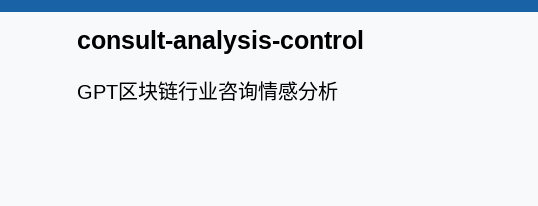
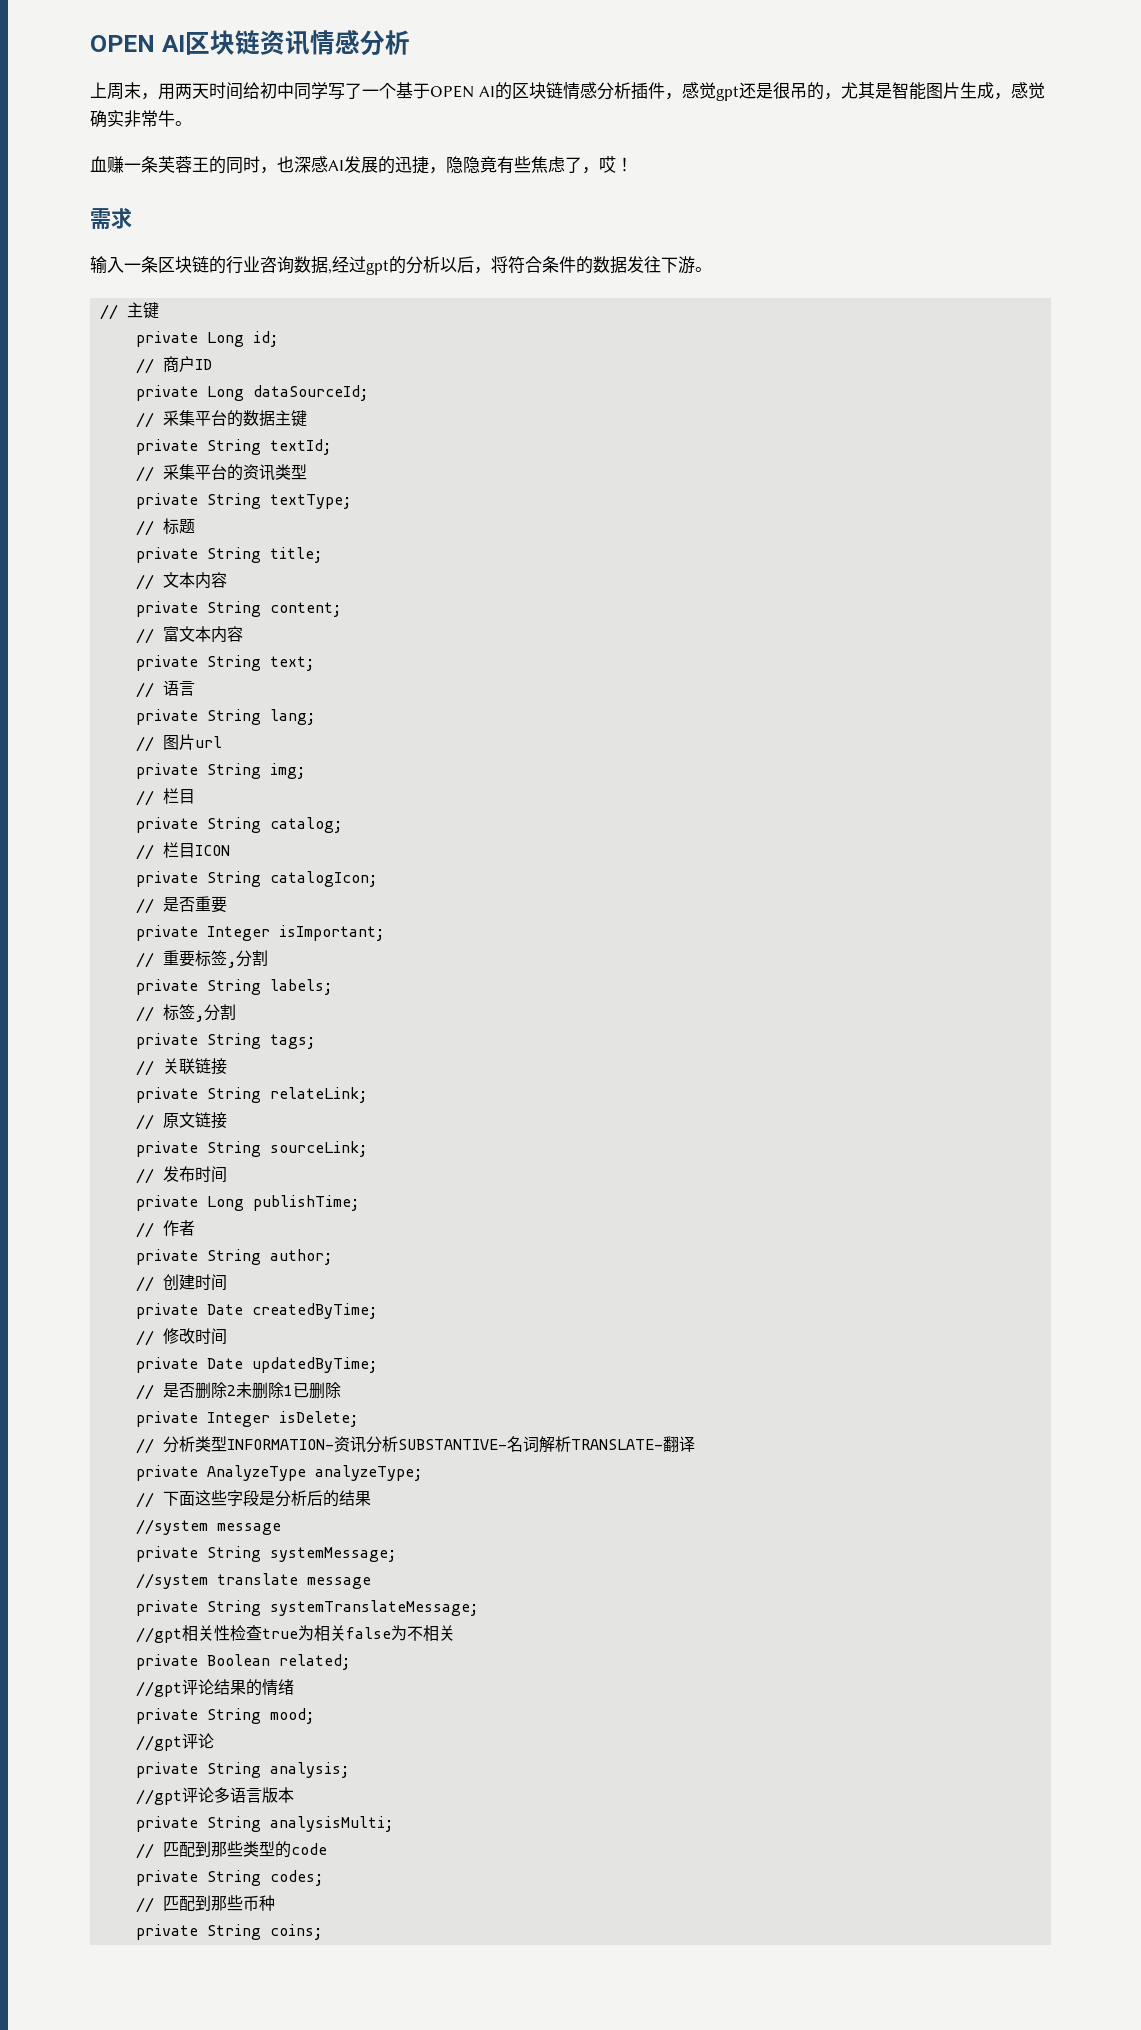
[77,30,364,54] [77,81,338,101] consult-analysis-control // GPT区块链行业咨询情感分析 -> [90,30,410,56] [90,82,1045,101] [90,110,192,128] [90,156,633,174] [90,208,132,229] [90,256,712,275] [100,302,160,320] [136,331,279,347] [136,356,213,374] [136,385,369,401] [136,410,308,428] [136,439,332,455] [136,464,308,482] [136,493,352,509] [136,518,196,536] [136,547,323,563] [136,572,228,590] [136,601,342,617] [136,626,244,644] [136,655,315,671] [136,680,196,698] [136,709,316,725] [136,734,223,752] [136,763,306,779] [136,788,196,806] [136,817,343,833] [136,842,231,860] [136,871,378,887] [136,896,228,914] [136,925,385,941] [136,950,269,968] [136,979,333,995] [136,1004,237,1022] [136,1033,316,1049] [136,1058,228,1076] [136,1087,368,1103] [136,1112,228,1130] [136,1141,368,1157] [136,1166,228,1184] [136,1195,360,1211] [136,1220,196,1238] [136,1249,333,1265] [136,1274,228,1292] [136,1303,378,1319] [136,1328,228,1346] [136,1357,378,1373] [136,1382,342,1400] [136,1411,359,1427] [136,1436,696,1454] [136,1465,423,1481] [136,1490,372,1508] [136,1519,282,1535] [136,1546,397,1562] [136,1573,372,1589] [136,1600,479,1616] [136,1625,456,1643] [136,1654,351,1670] [136,1679,295,1697] [136,1708,315,1724] [136,1733,215,1751] [136,1762,350,1778] [136,1787,295,1805] [136,1816,394,1832] [136,1841,328,1859] [136,1870,324,1886] [136,1895,276,1913] [136,1924,323,1940] OPEN AI区块链资讯情感分析 // 上周末，用两天时间给初中同学写了一个基于OPEN AI的区块链情感分析插件，感觉gpt还是很吊的，尤其是智能图片生成，感觉确实非常牛。 // 血赚一条芙蓉王的同时，也深感AI发展的迅捷，隐隐竟有些焦虑了，哎！ // 需求 // 输入一条区块链的行业咨询数据,经过gpt的分析以后，将符合条件的数据发往下游。 // // 主键 // private Long id; // // 商户ID // private Long dataSourceId; // // 采集平台的数据主键 // private String textId; // // 采集平台的资讯类型 // private String textType; // // 标题 // private String title; // // 文本内容 // private String content; // // 富文本内容 // private String text; // // 语言 // private String lang; // // 图片url // private String img; // // 栏目 // private String catalog; // // 栏目ICON // private String catalogIcon; // // 是否重要 // private Integer isImportant; // // 重要标签,分割 // private String labels; // // 标签,分割 // private String tags; // // 关联链接 // private String relateLink; // // 原文链接 // private String sourceLink; // // 发布时间 // private Long publishTime; // // 作者 // private String author; // // 创建时间 // private Date createdByTime; // // 修改时间 // private Date updatedByTime; // // 是否删除2未删除1已删除 // private Integer isDelete; // // 分析类型INFORMATION-资讯分析SUBSTANTIVE-名词解析TRANSLATE-翻译 // private AnalyzeType analyzeType; // // 下面这些字段是分析后的结果 // //system message // private String systemMessage; // //system translate message // private String systemTranslateMessage; // //gpt相关性检查true为相关false为不相关 // private Boolean related; // //gpt评论结果的情绪 // private String mood; // //gpt评论 // private String analysis; // //gpt评论多语言版本 // private String analysisMulti; // // 匹配到那些类型的code // private String codes; // // 匹配到那些币种 // private String coins;

